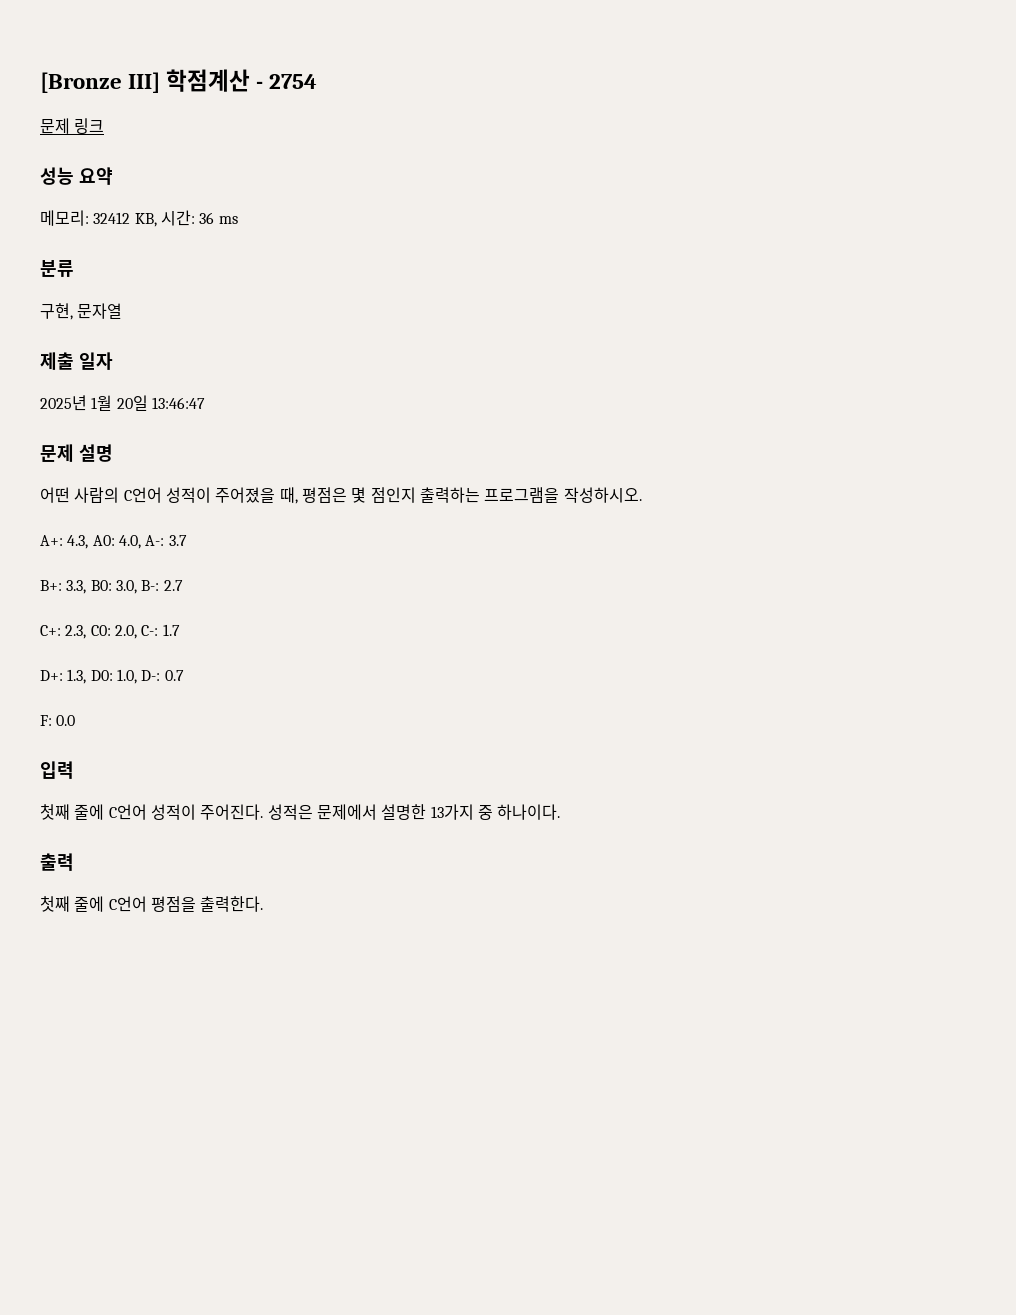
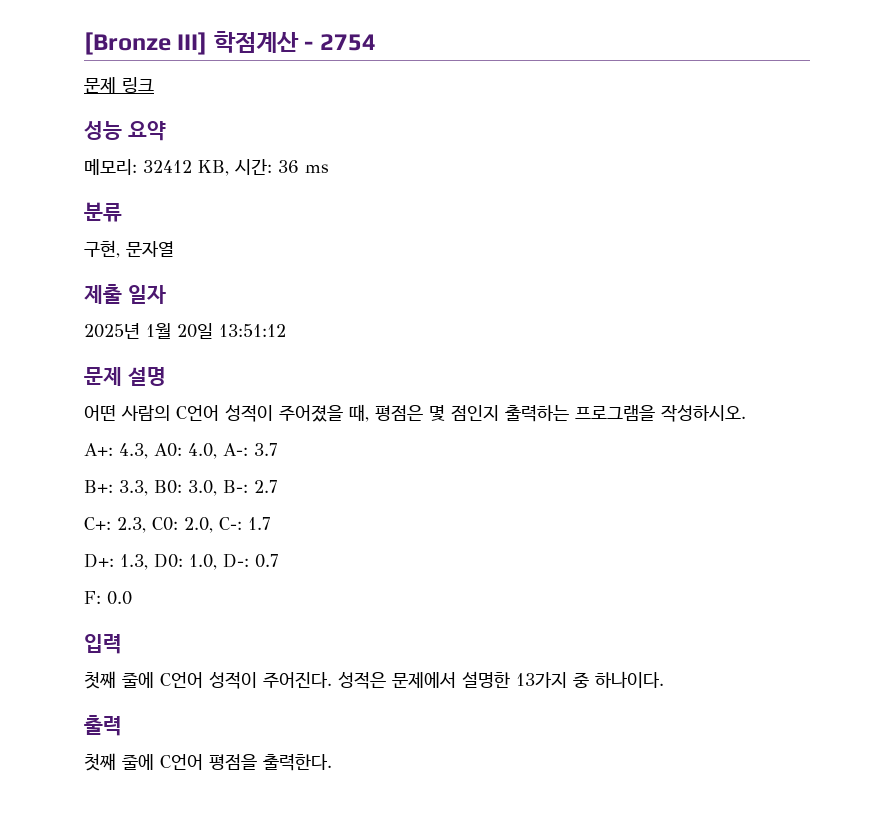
[151,397,205,409] 13:46:47 -> [219,324,286,337] 13:51:12

